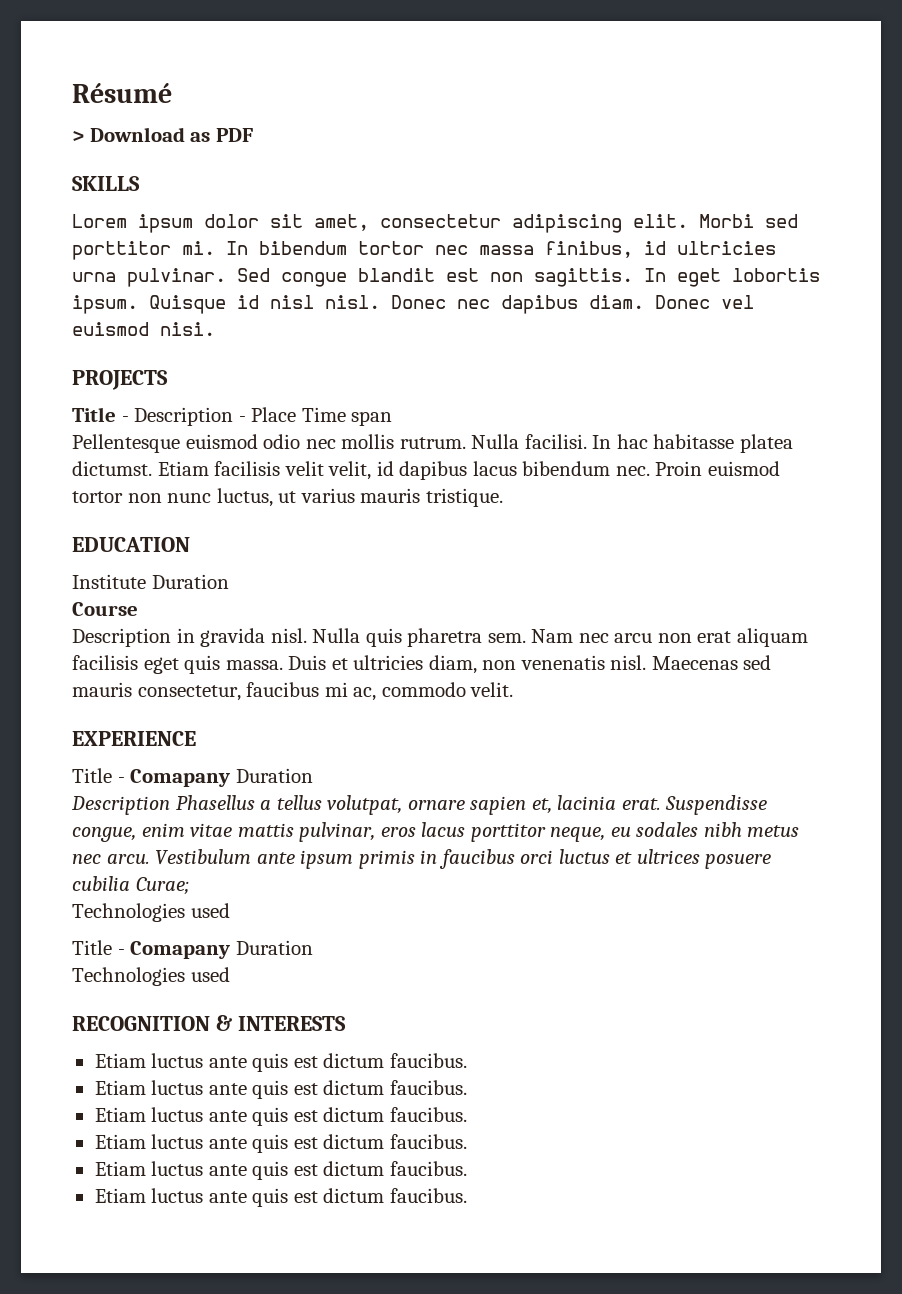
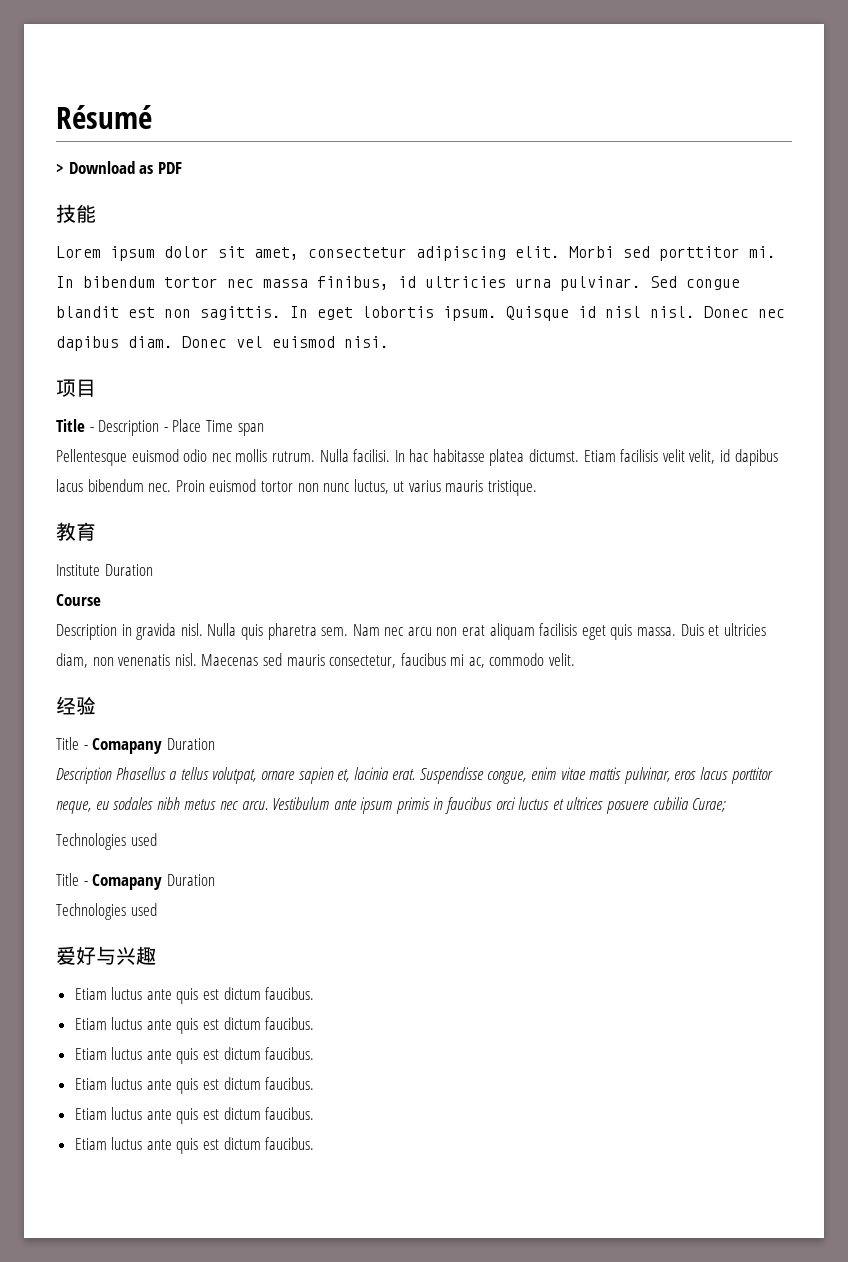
[72,176,140,191] SKILLS -> [56,204,96,223] 技能
[72,370,168,390] PROJECTS -> [56,379,96,397] 项目
[72,537,190,552] EDUCATION -> [56,522,96,541] 教育
[72,731,196,746] EXPERIENCE -> [56,696,96,715] 经验
[72,1015,346,1031] RECOGNITION & INTERESTS -> [56,946,156,965] 爱好与兴趣

